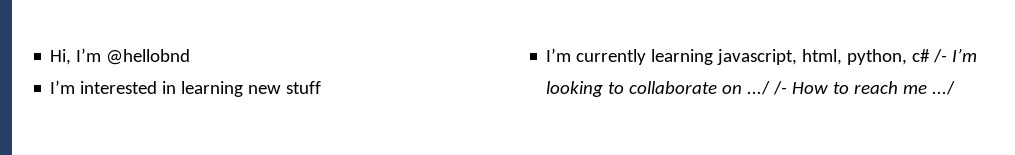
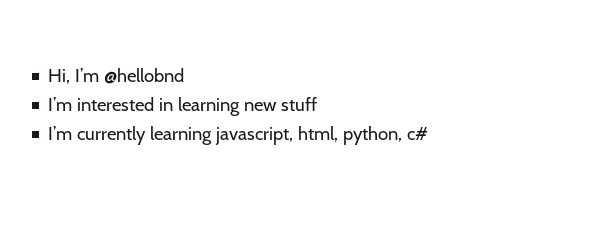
[933,48,978,63] [546,81,956,97] /- I’m looking to collaborate on .../ /- How to reach me .../ -> (429, 133) none

